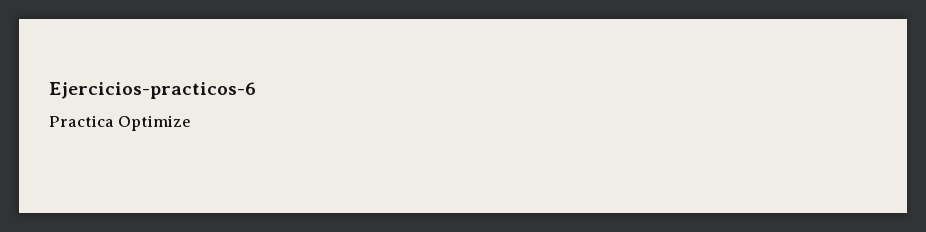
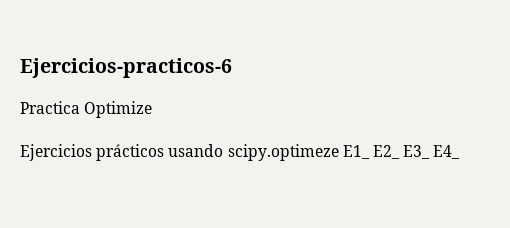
(192, 123) none -> [20,144,461,161] // Ejercicios prácticos usando scipy.optimeze E1_ E2_ E3_ E4_

